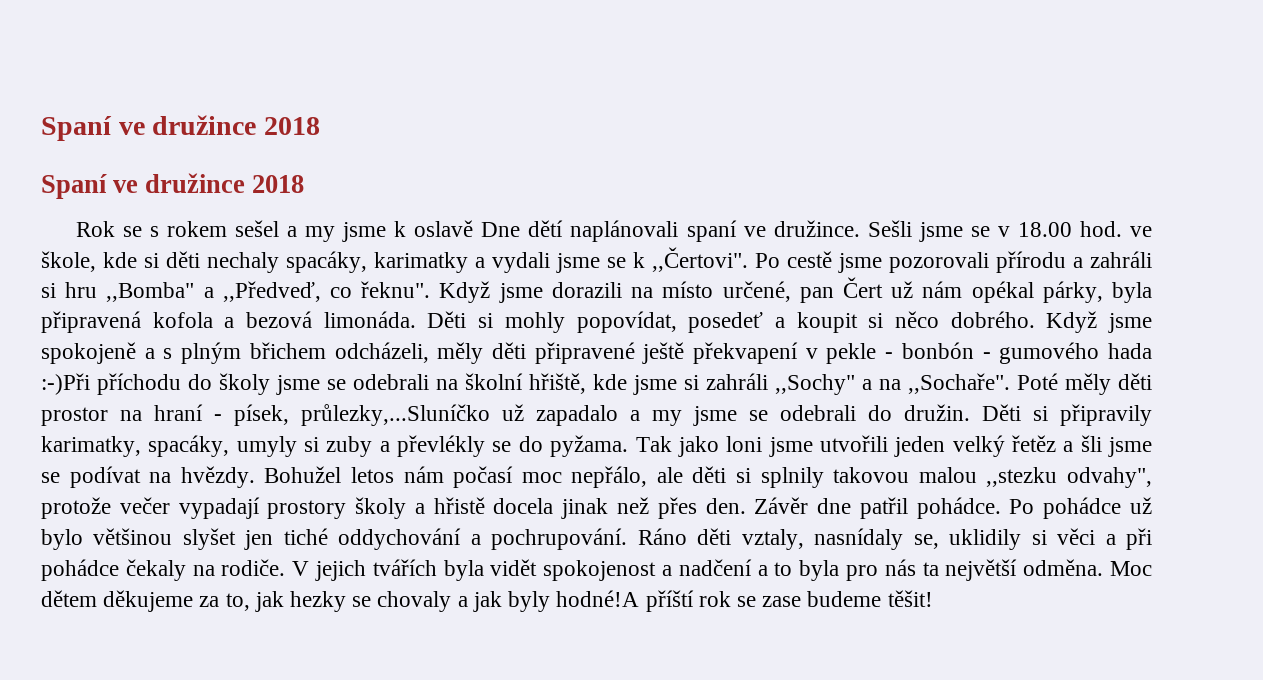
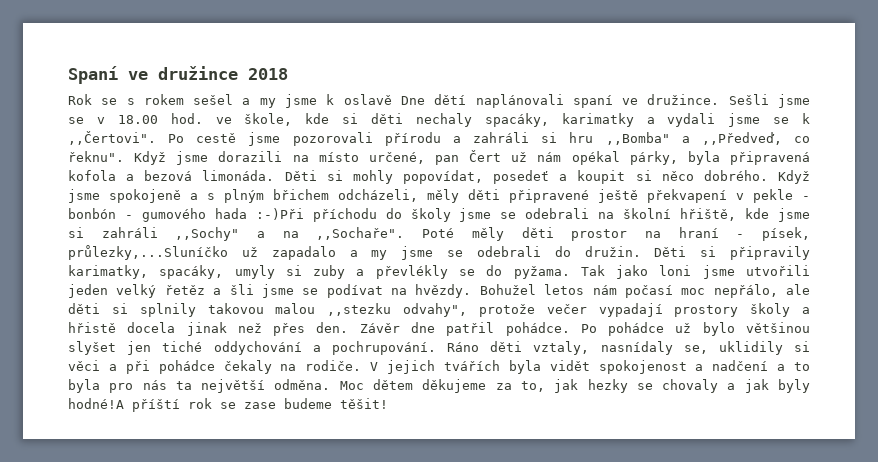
[41,115,320,141] [41,173,305,199] Spaní ve družince 2018 // Spaní ve družince 2018 -> [68,66,288,84] Spaní ve družince 2018

